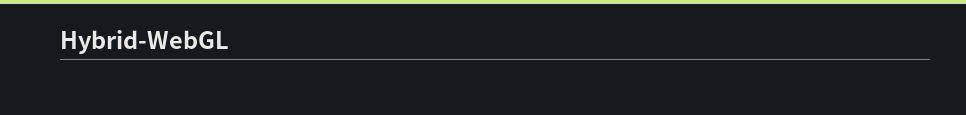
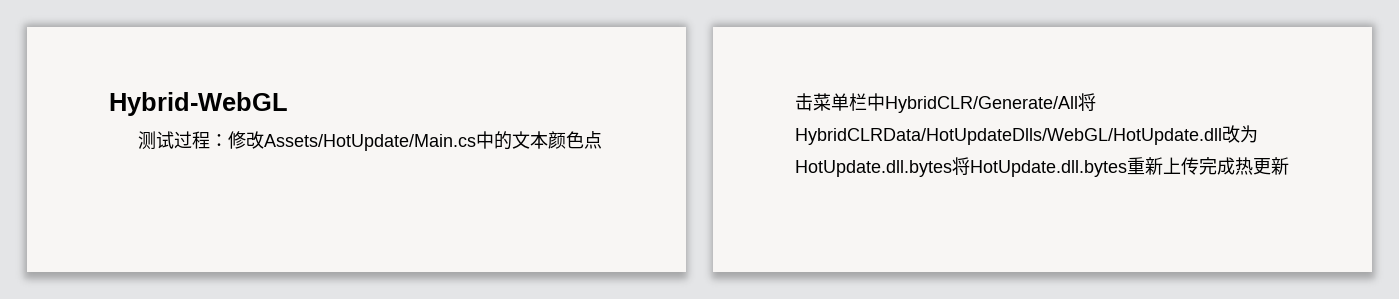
(229, 42) none -> [137,131,602,151] [795,93,1096,113] [795,125,1258,145] [795,157,1289,177] // 测试过程：修改Assets/HotUpdate/Main.cs中的文本颜色点击菜单栏中HybridCLR/Generate/All将HybridCLRData/HotUpdateDlls/WebGL/HotUpdate.dll改为HotUpdate.dll.bytes将HotUpdate.dll.bytes重新上传完成热更新

